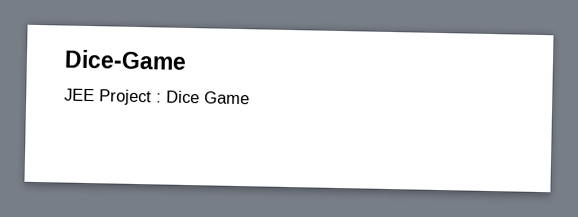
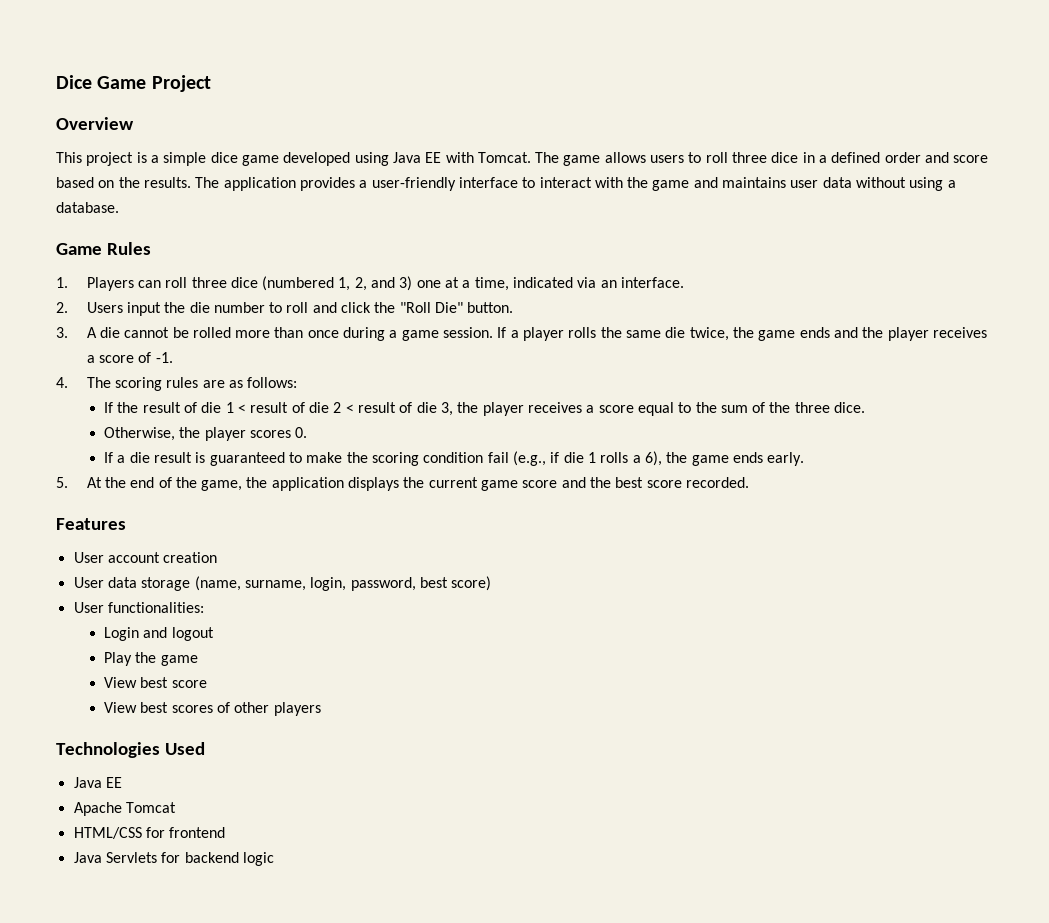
[64,49,187,70] [64,88,250,106] Dice-Game // JEE Project : Dice Game -> [56,75,211,92] [56,117,134,130] [56,152,989,166] [56,177,956,191] [56,202,119,213] [56,242,151,255] [56,276,685,291] [56,302,514,316] [56,327,987,341] [86,352,173,363] [56,377,298,391] [104,402,866,416] [104,427,308,441] [104,451,805,466] [56,477,750,491] [56,518,126,530] [73,552,218,563] [73,576,492,591] [73,602,204,613] [104,627,214,641] [104,652,198,666] [104,677,207,688] [104,702,321,716] [56,742,205,758] [73,777,122,788] [73,802,176,816] [73,827,226,839] [73,852,274,866] Dice Game Project // Overview // This project is a simple dice game developed using Java EE with Tomcat. The game allows users to roll three dice in a defined order and score based on the results. The application provides a user-friendly interface to interact with the game and maintains user data without using a database. // Game Rules // 1. Players can roll three dice (numbered 1, 2, and 3) one at a time, indicated via an interface. // 2. Users input the die number to roll and click the "Roll Die" button. // 3. A die cannot be rolled more than once during a game session. If a player rolls the same die twice, the game ends and the player receives a score of -1. // 4. The scoring rules are as follows: // If the result of die 1 < result of die 2 < result of die 3, the player receives a score equal to the sum of the three dice. // Otherwise, the player scores 0. // If a die result is guaranteed to make the scoring condition fail (e.g., if die 1 rolls a 6), the game ends early. // 5. At the end of the game, the application displays the current game score and the best score recorded. // Features // User account creation // User data storage (name, surname, login, password, best score) // User functionalities: // Login and logout // Play the game // View best score // View best scores of other players // Technologies Used // Java EE // Apache Tomcat // HTML/CSS for frontend // Java Servlets for backend logic

